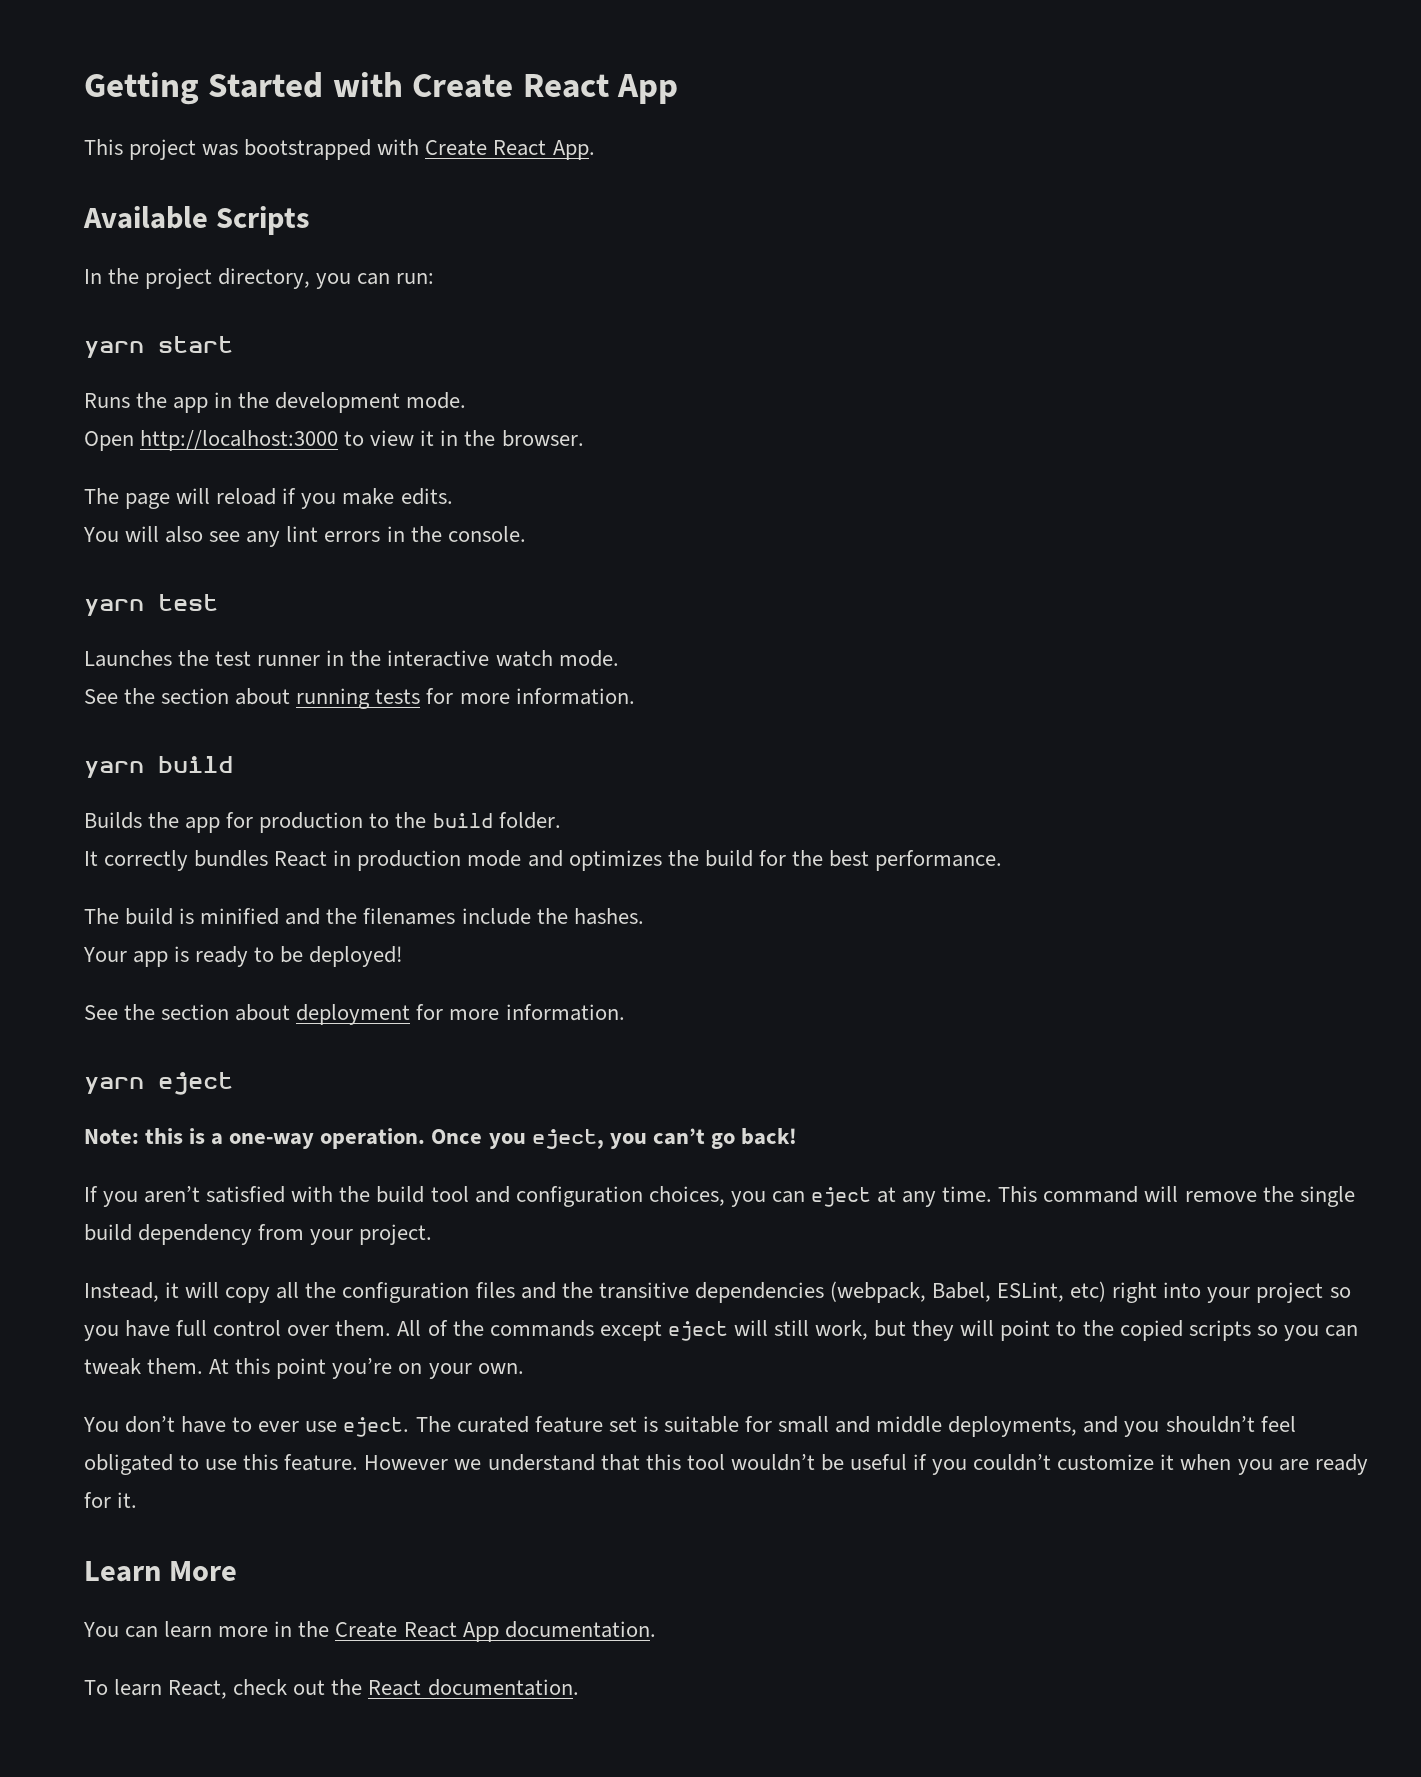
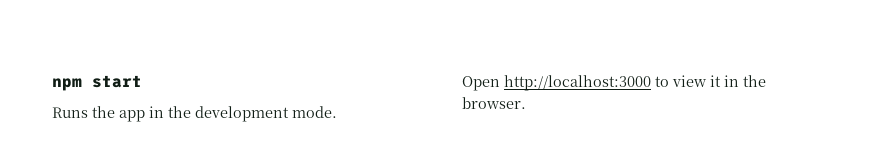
[84,72,679,105] [84,139,595,160] [83,206,311,235] [84,268,435,289] [84,341,144,358] Getting Started with Create React App // This project was bootstrapped with Create React App. // Available Scripts // In the project directory, you can run: // yarn -> [52,78,82,91] npm
[84,488,453,509] [83,526,526,547] [84,594,218,616] [84,650,619,667] [84,688,635,709] [84,756,233,778] [84,812,561,833] [84,850,1003,871] [84,908,644,925] [83,946,404,967] [84,1004,625,1025] [84,1072,233,1095] [84,1128,797,1149] [84,1186,1355,1207] [84,1224,433,1245] [84,1281,1351,1303] [84,1320,1358,1341] [84,1358,524,1379] [83,1416,1296,1437] [84,1454,1368,1475] [84,1492,138,1508] [84,1561,238,1582] [83,1621,656,1642] [84,1679,579,1699] // The page will reload if you make edits. // You will also see any lint errors in the console. // yarn test // Launches the test runner in the interactive watch mode. // See the section about running tests for more information. // yarn build // Builds the app for production to the build folder. // It correctly bundles React in production mode and optimizes the build for the best performance. // The build is minified and the filenames include the hashes. // Your app is ready to be deployed! // See the section about deployment for more information. // yarn eject // Note: this is a one-way operation. Once you eject, you can’t go back! // If you aren’t satisfied with the build tool and configuration choices, you can eject at any time. This command will remove the single build dependency from your project. // Instead, it will copy all the configuration files and the transitive dependencies (webpack, Babel, ESLint, etc) right into your project so you have full control over them. All of the commands except eject will still work, but they will point to the copied scripts so you can tweak them. At this point you’re on your own. // You don’t have to ever use eject. The curated feature set is suitable for small and middle deployments, and you shouldn’t feel obligated to use this feature. However we understand that this tool wouldn’t be useful if you couldn’t customize it when you are ready for it. // Learn More // You can learn more in the Create React App documentation. // To learn React, check out the React documentation. -> (526, 103) none

